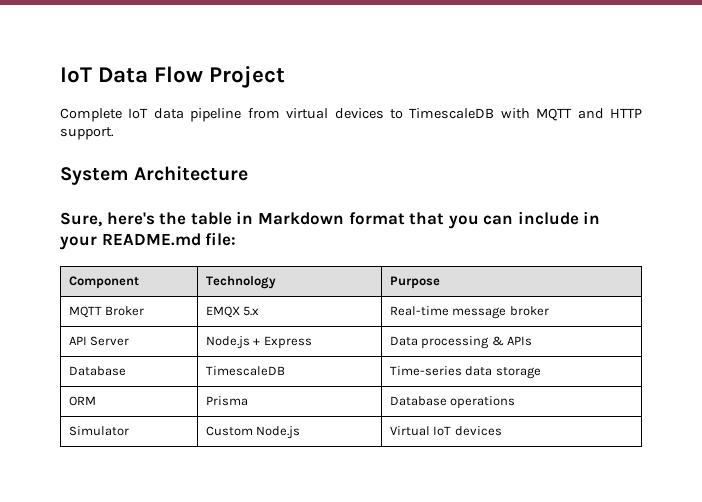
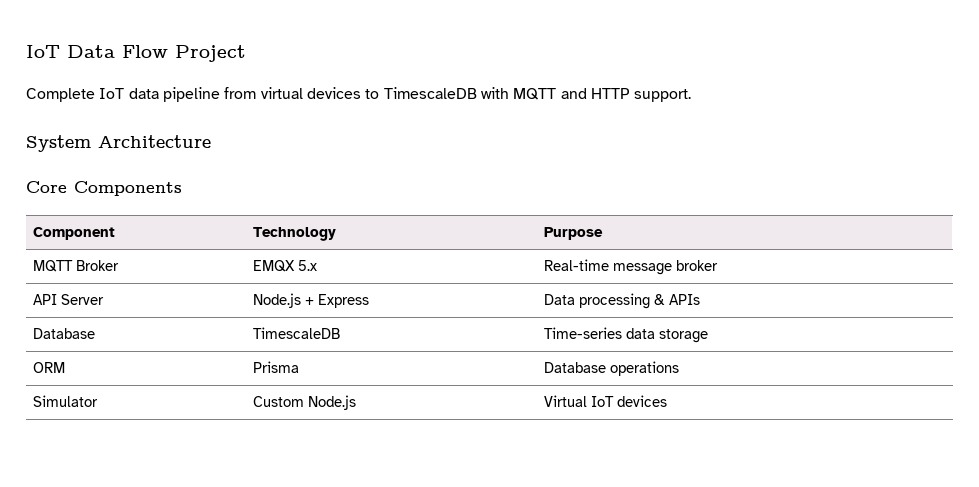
[60,211,601,229] [60,232,237,250] Sure, here's the table in Markdown format that you can include in your README.md file: -> [26,181,182,196] Core Components

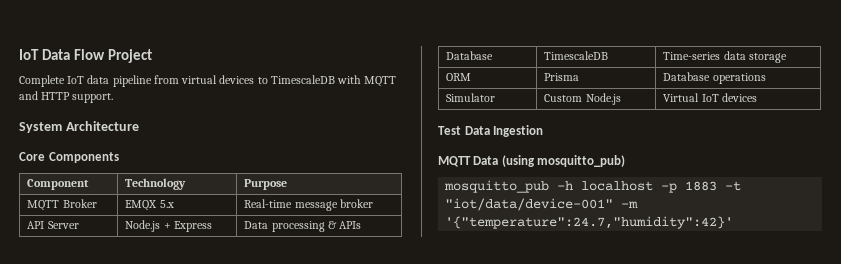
(668, 401) none -> [438,125,544,137] [438,155,626,167] [444,180,742,193] [445,198,639,211] [445,216,734,229] // Test Data Ingestion // MQTT Data (using mosquitto_pub) // mosquitto_pub -h localhost -p 1883 -t "iot/data/device-001" -m '{"temperature":24.7,"humidity":42}'

